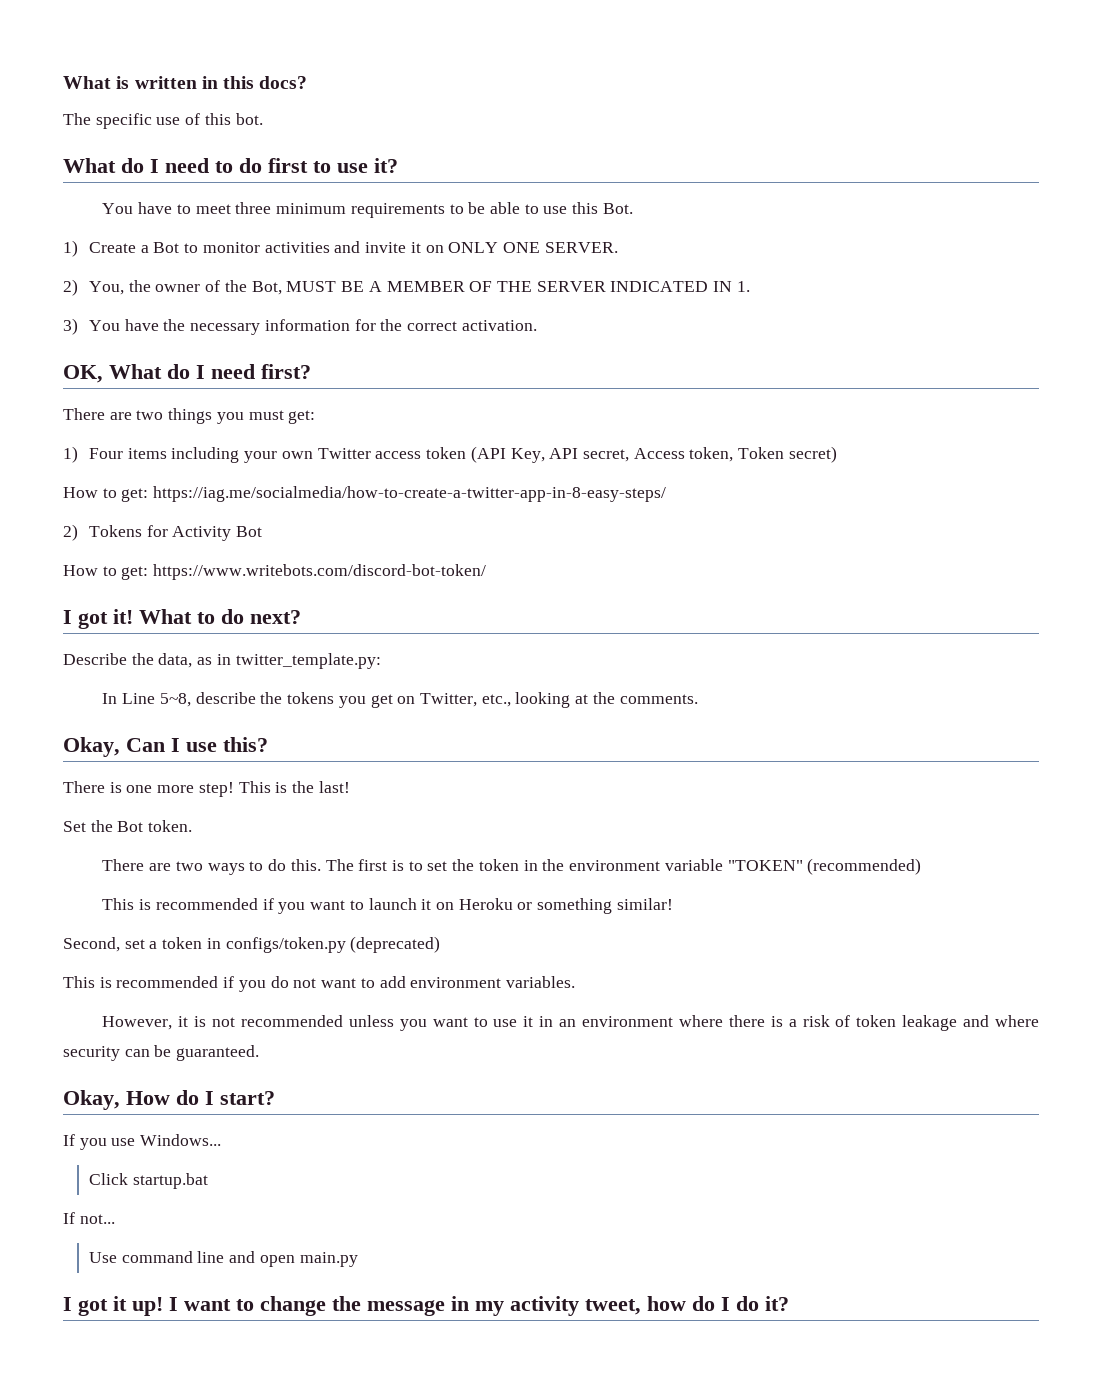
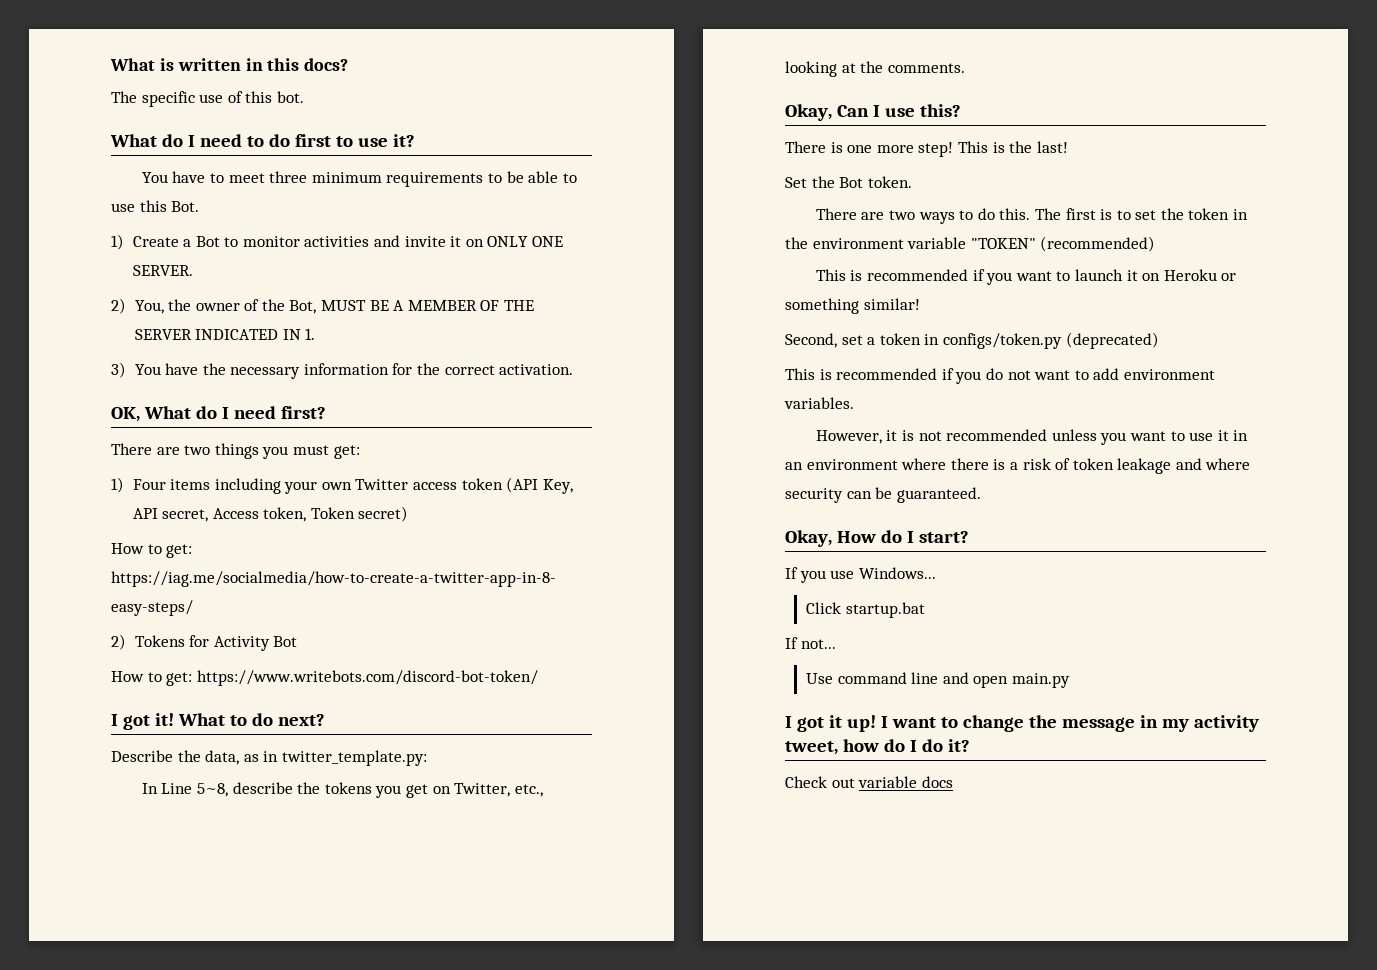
(789, 1303) none -> [785,776,953,788] // Check out variable docs

